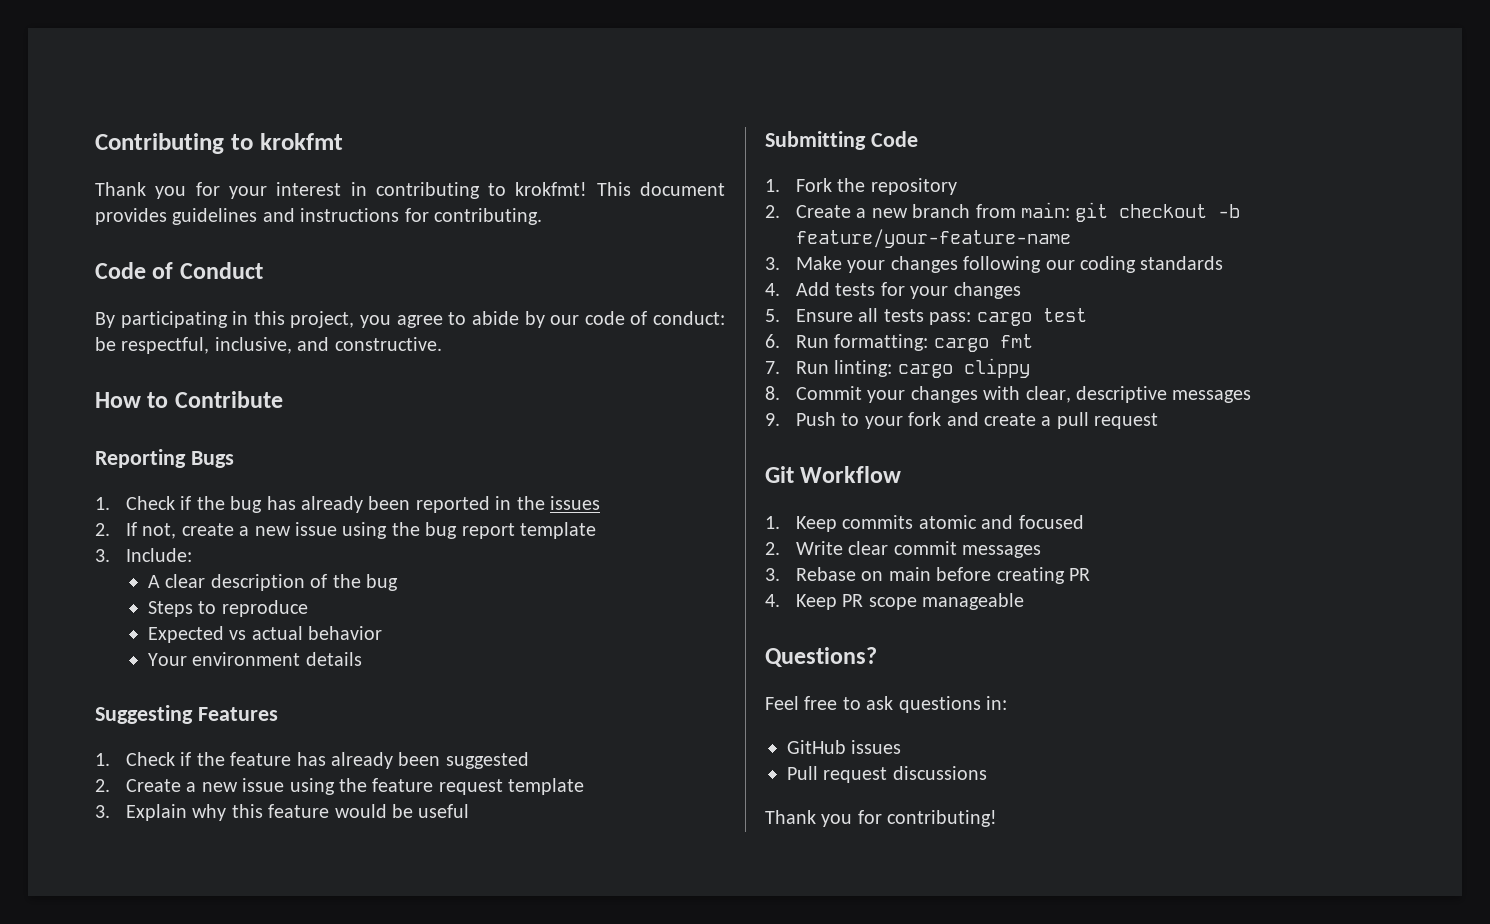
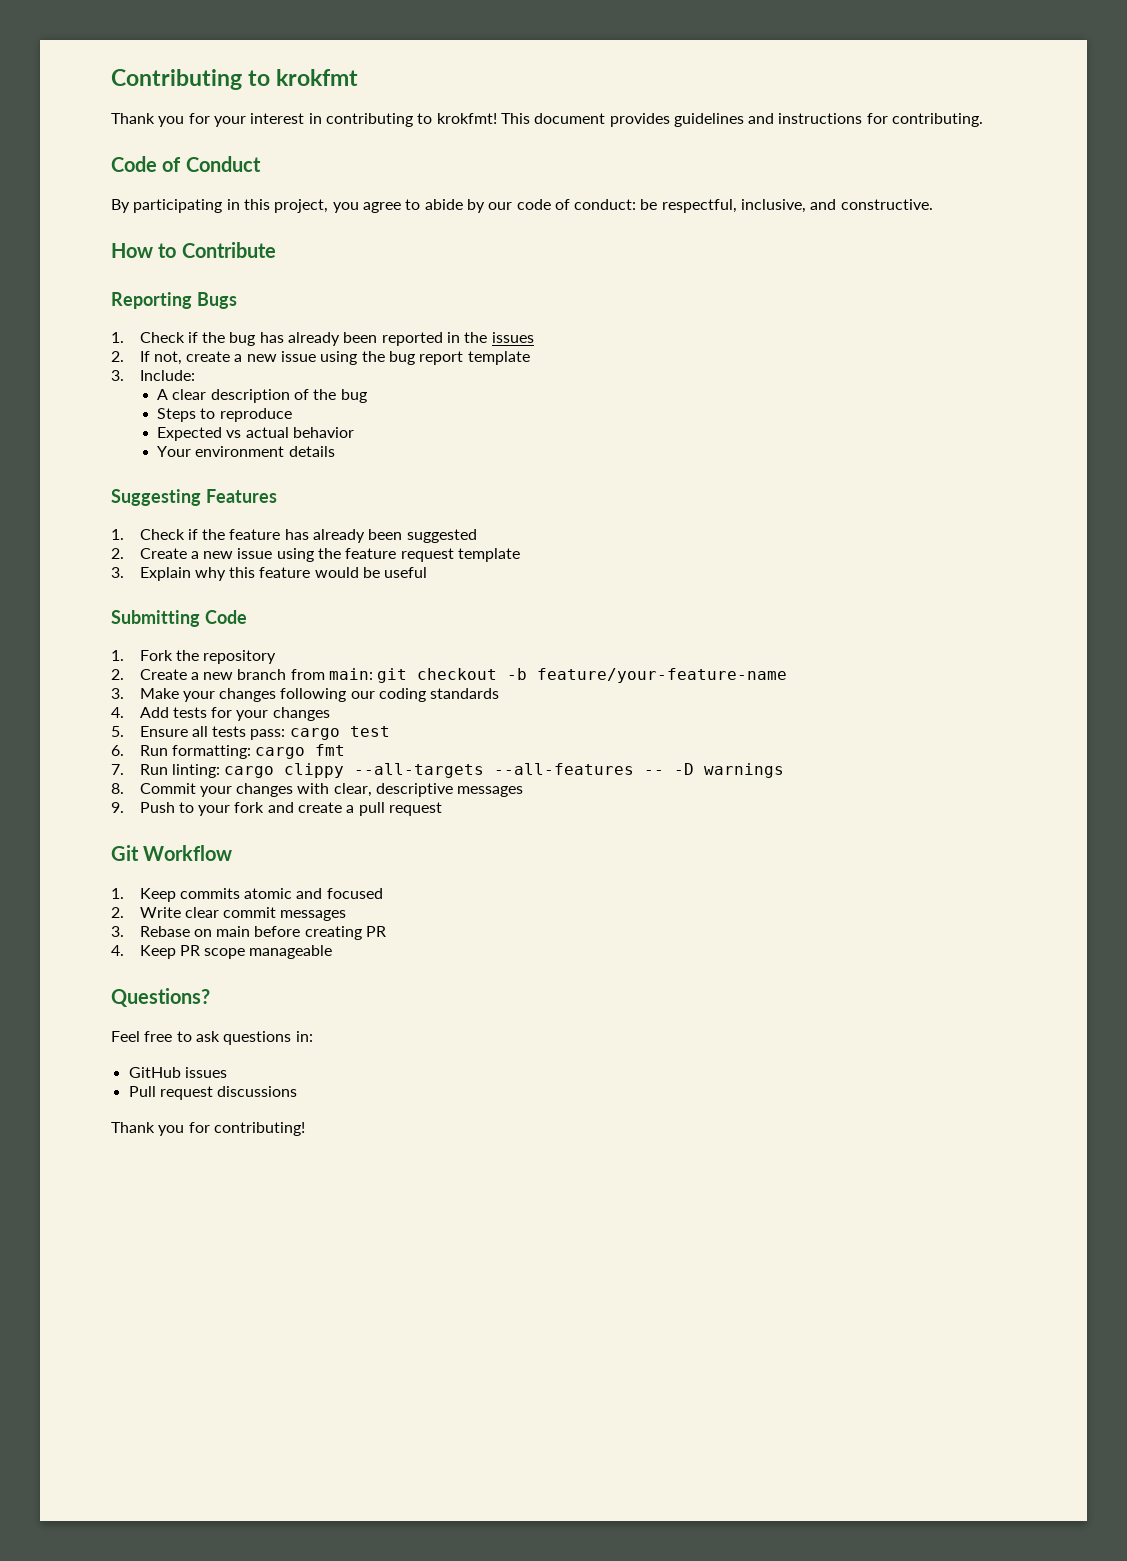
(1030, 368) none -> [354,763,785,778] --all-targets --all-features -- -D warnings

